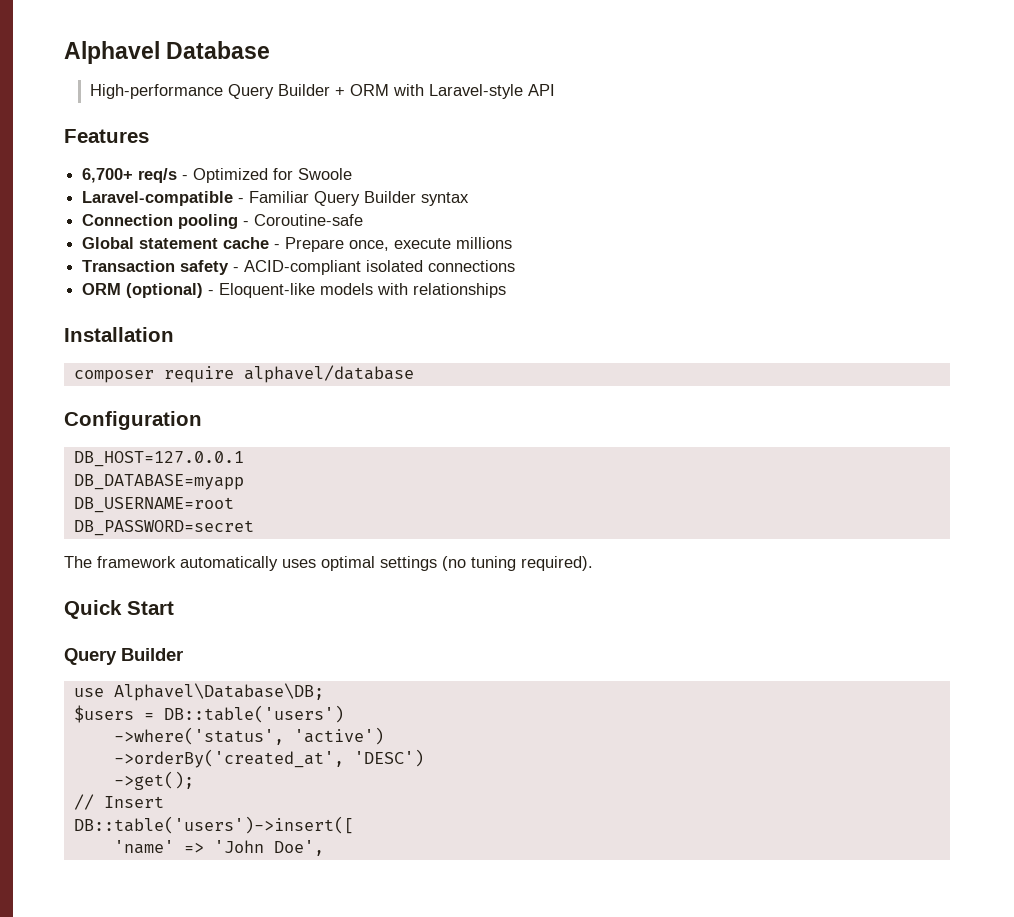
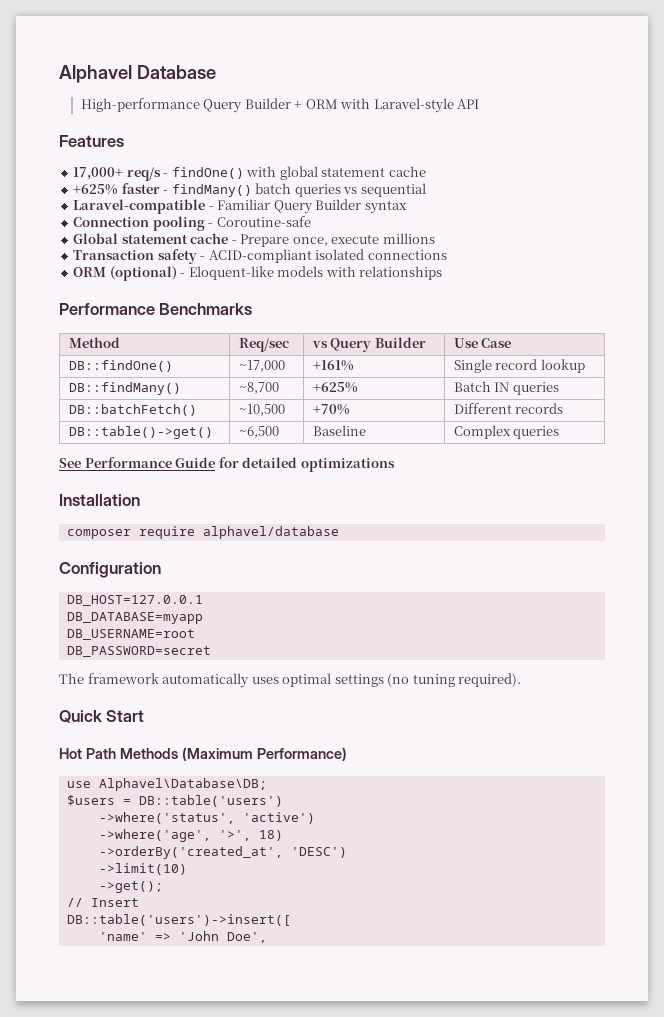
[82,168,134,183] 6,700+ -> [73,167,124,180] 17,000+
[193,168,353,183] Optimized for Swoole -> [171,166,426,180] [73,183,426,197] findOne() with global statement cache // +625% faster - findMany() batch queries vs sequential
(507, 290) none -> [59,303,253,315] [68,337,120,348] [238,338,289,352] [311,337,426,352] [453,338,512,348] [68,360,173,372] [238,360,285,372] [312,360,354,371] [453,359,585,373] [68,382,181,395] [238,382,279,394] [312,382,358,393] [453,381,559,395] [68,404,197,416] [238,404,285,416] [312,404,350,415] [453,403,564,414] [68,426,213,439] [238,426,279,438] [312,425,366,436] [453,425,560,439] [59,457,395,472] // Performance Benchmarks // Method | Req/sec | vs Query Builder | Use Case // DB::findOne() | ~17,000 | +161% | Single record lookup // DB::findMany() | ~8,700 | +625% | Batch IN queries // DB::batchFetch() | ~10,500 | +70% | Different records // DB::table()->get() | ~6,500 | Baseline | Complex queries // See Performance Guide for detailed optimizations
[64,648,183,665] Query Builder -> [59,747,347,761] Hot Path Methods (Maximum Performance)
(384, 736) none -> [98,829,283,842] // ->where('age', '>', 18)
(424, 758) none -> [98,863,187,875] // ->limit(10)

